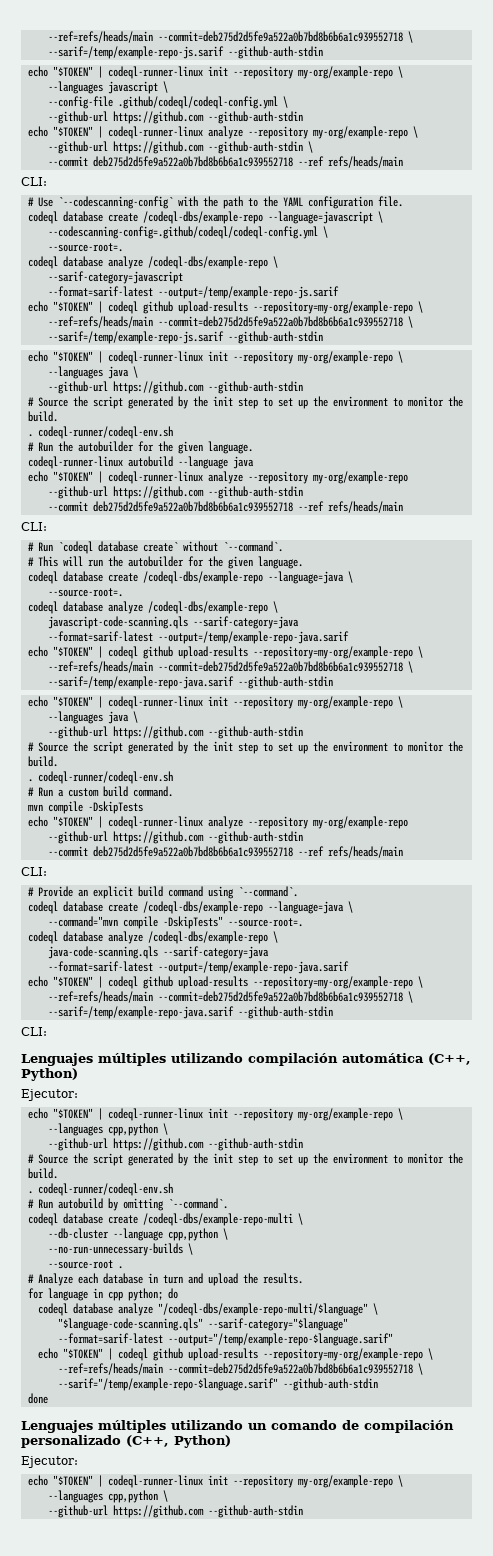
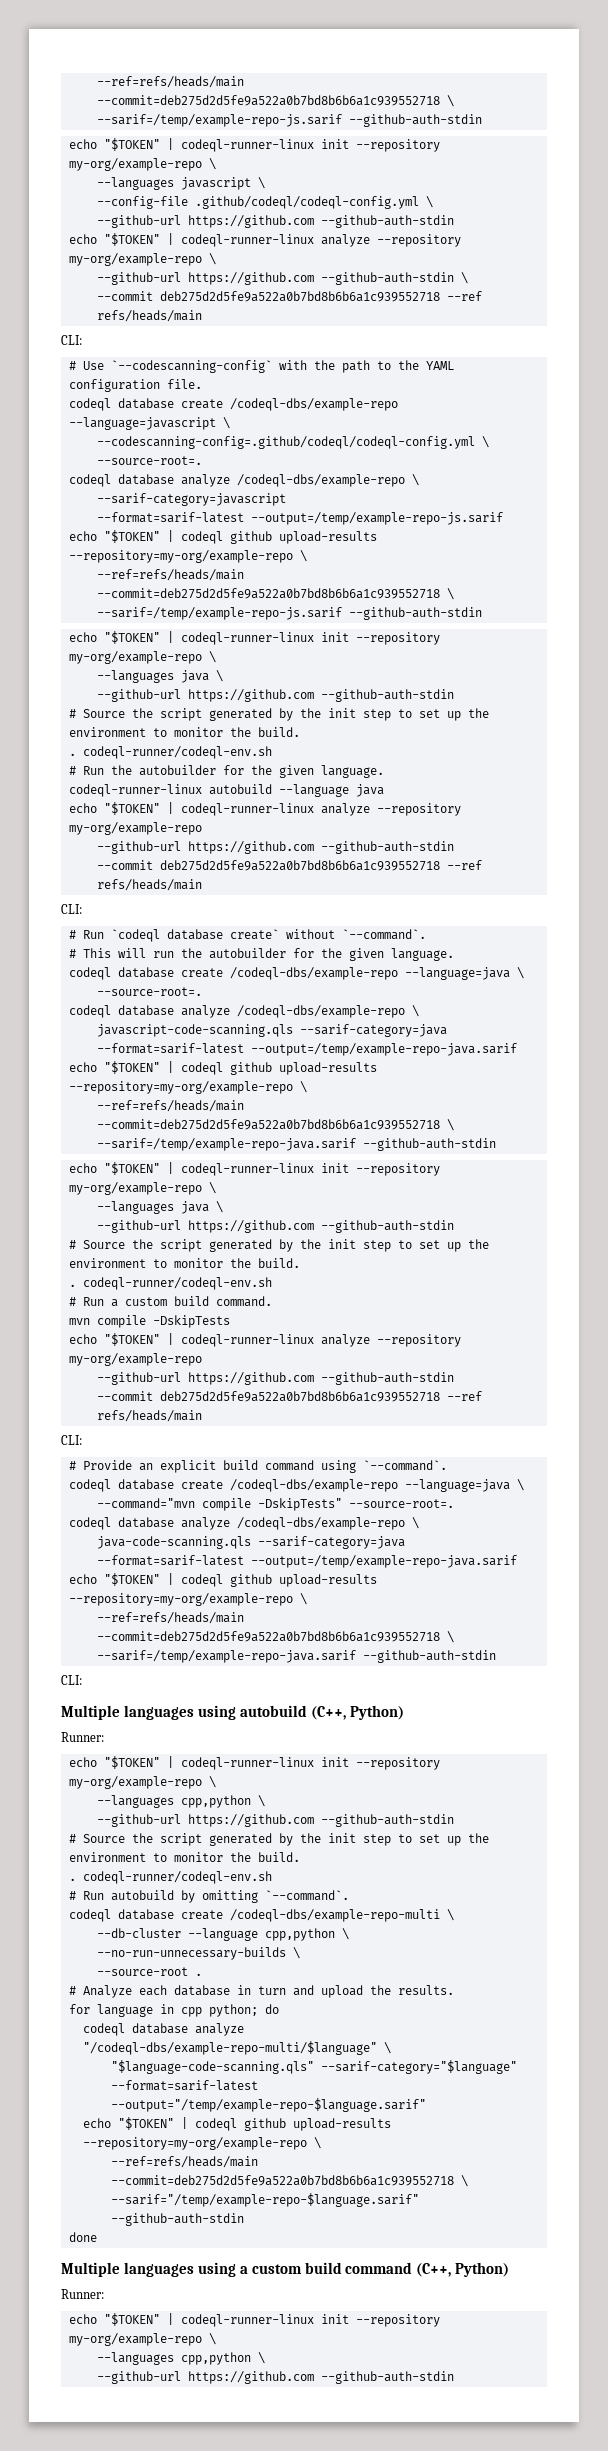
[21,1053,471,1066] [21,1068,78,1081] [21,1089,78,1101] Lenguajes múltiples utilizando compilación automática (C++, Python) // Ejecutor: -> [61,1705,404,1720] [61,1732,104,1742] Multiple languages using autobuild (C++, Python) // Runner:
[21,1420,454,1433] [21,1435,231,1448] [21,1456,78,1468] Lenguajes múltiples utilizando un comando de compilación personalizado (C++, Python) // Ejecutor: -> [61,2262,510,2277] [61,2289,104,2299] Multiple languages using a custom build command (C++, Python) // Runner:

